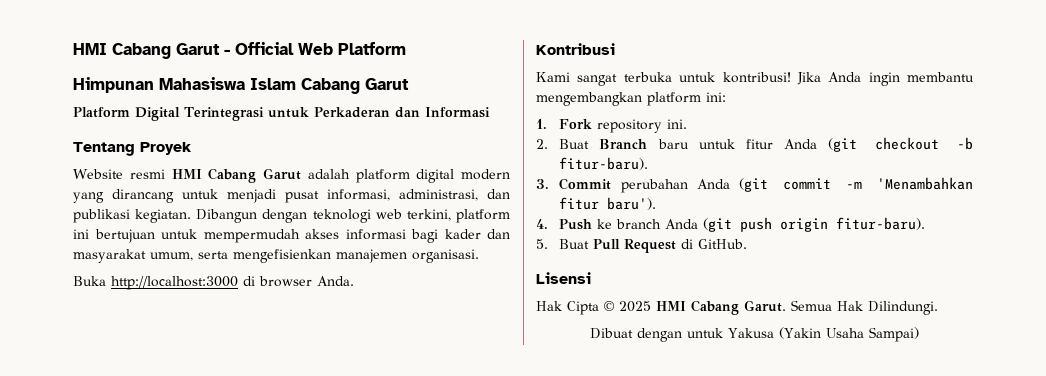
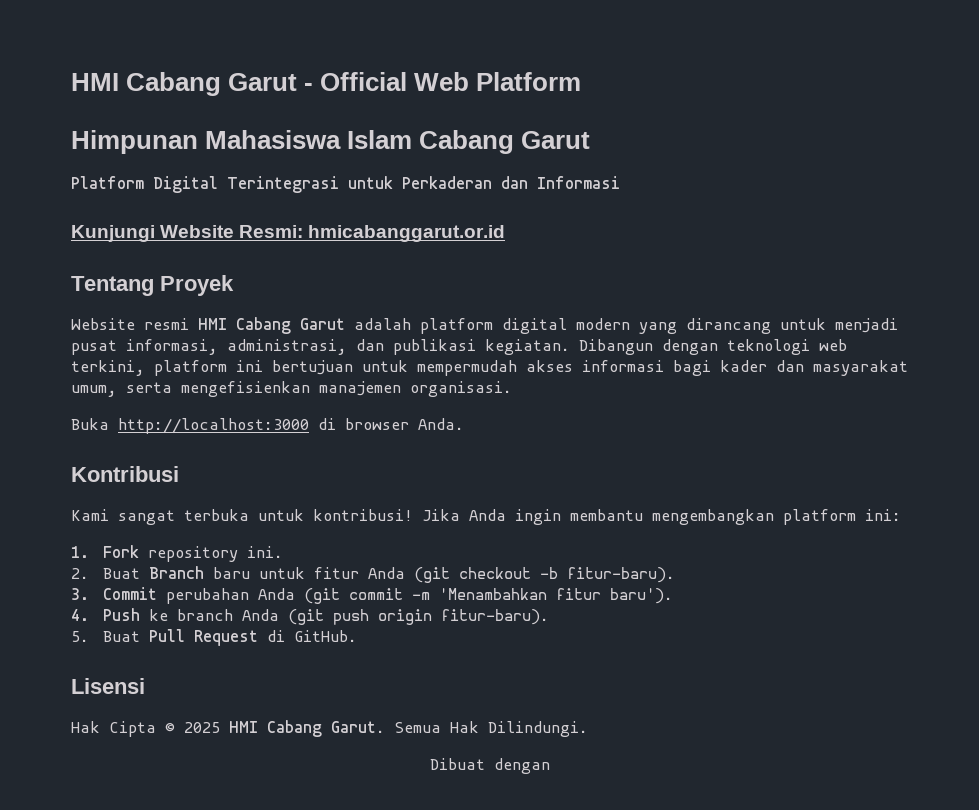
(490, 112) none -> [71,225,506,242] // Kunjungi Website Resmi: hmicabanggarut.or.id
[687,327,919,342] untuk Yakusa (Yakin Usaha Sampai) -> (550, 766) none

